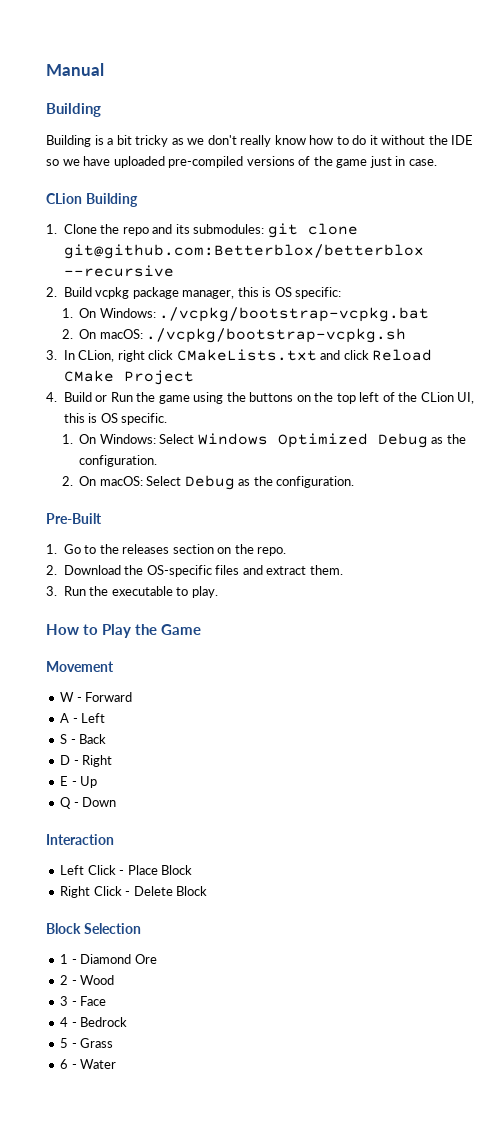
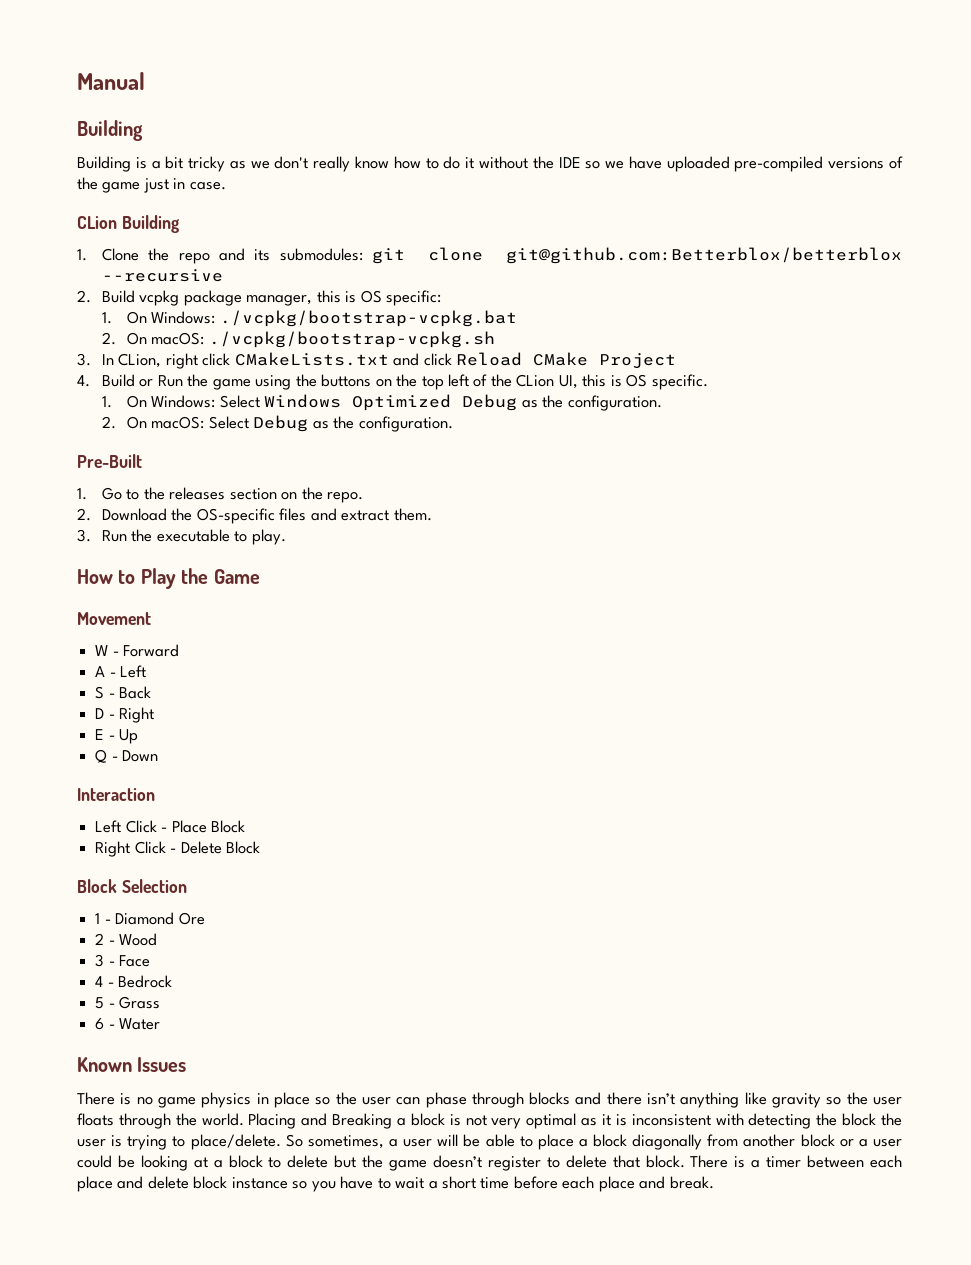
(117, 1064) none -> [77,1057,187,1072] [77,1092,903,1108] [77,1113,903,1129] [77,1134,902,1150] [77,1155,902,1171] [77,1176,714,1192] // Known Issues // There is no game physics in place so the user can phase through blocks and there isn’t anything like gravity so the user floats through the world. Placing and Breaking a block is not very optimal as it is inconsistent with detecting the block the user is trying to place/delete. So sometimes, a user will be able to place a block diagonally from another block or a user could be looking at a block to delete but the game doesn’t register to delete that block. There is a timer between each place and delete block instance so you have to wait a short time before each place and break.

